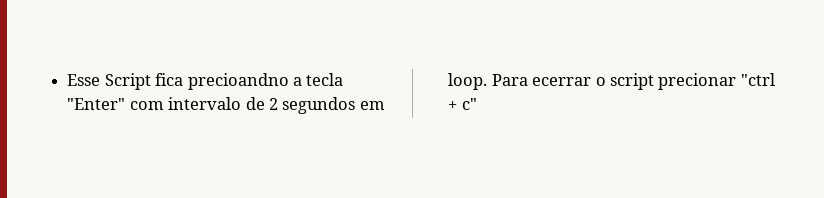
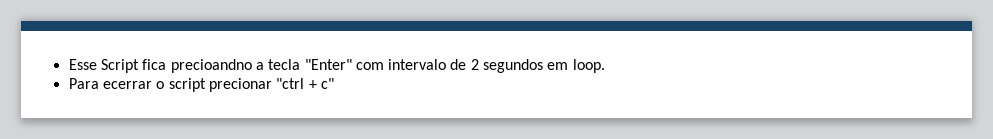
(488, 81) none -> (605, 66) //

